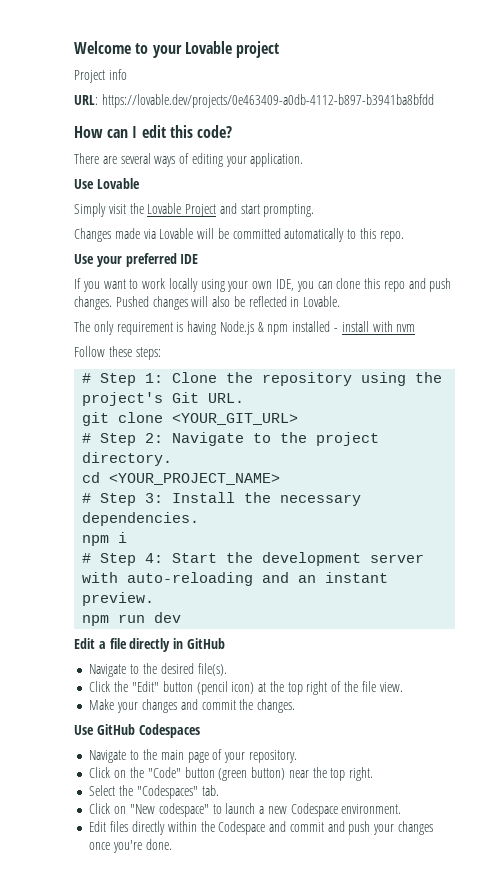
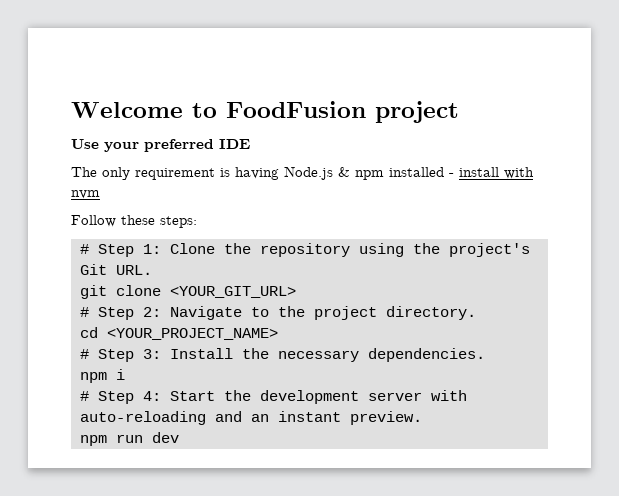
[152,41,232,58] your Lovable -> [226,101,366,118] FoodFusion
[74,69,127,83] [74,94,434,108] [74,125,232,138] [74,153,304,167] [74,178,140,189] [74,203,315,217] [74,228,404,242] [74,253,199,267] [74,278,452,292] [74,296,341,310] Project info // URL: https://lovable.dev/projects/0e463409-a0db-4112-b897-b3941ba8bfdd // How can I edit this code? // There are several ways of editing your application. // Use Lovable // Simply visit the Lovable Project and start prompting. // Changes made via Lovable will be committed automatically to this repo. // Use your preferred IDE // If you want to work locally using your own IDE, you can clone this repo and push changes. Pushed changes will also be reflected in Lovable. -> [71,139,250,152] Use your preferred IDE
[74,638,225,652] [89,663,227,677] [89,681,403,695] [89,699,296,713] [74,724,200,738] [89,749,297,763] [89,767,374,781] [89,785,219,799] [89,803,402,817] [89,821,433,835] [89,839,172,853] // Edit a file directly in GitHub // Navigate to the desired file(s). // Click the "Edit" button (pencil icon) at the top right of the file view. // Make your changes and commit the changes. // Use GitHub Codespaces // Navigate to the main page of your repository. // Click on the "Code" button (green button) near the top right. // Select the "Codespaces" tab. // Click on "New codespace" to launch a new Codespace environment. // Edit files directly within the Codespace and commit and push your changes once you're done. -> (179, 437) none

